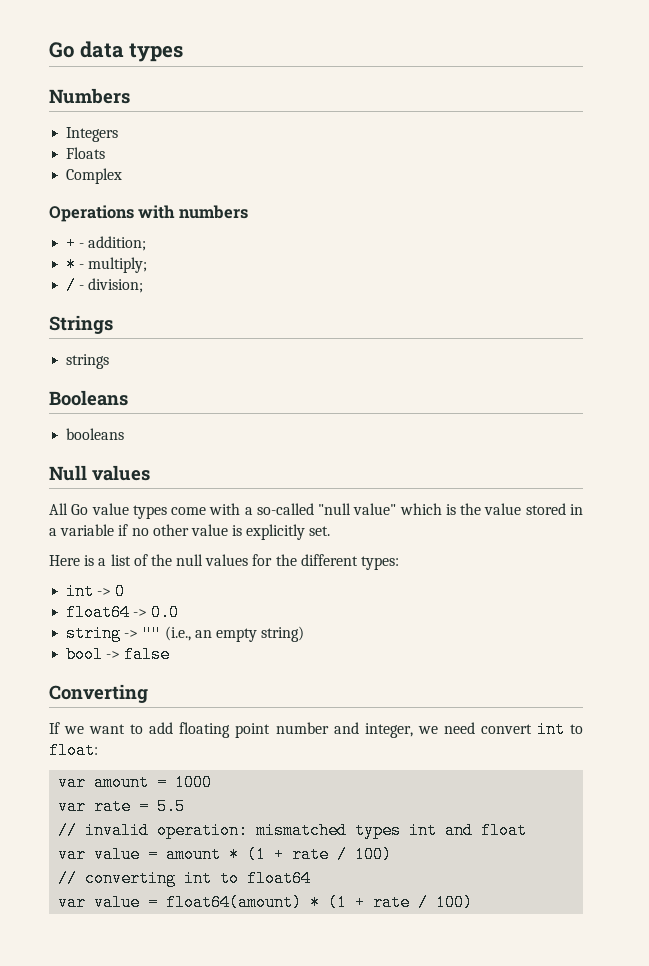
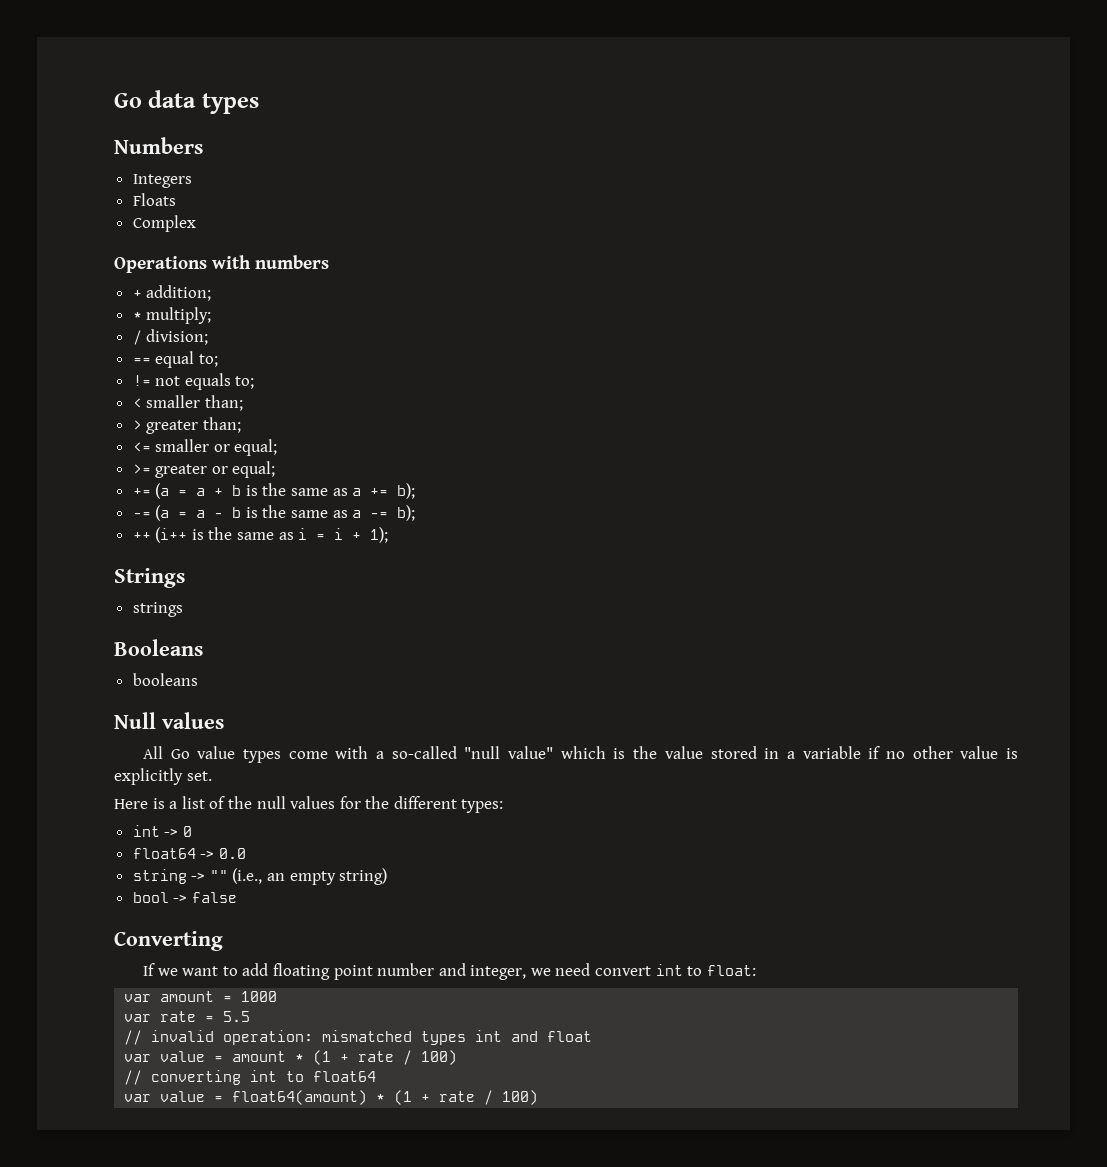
[79,243,85,248] - -> (142, 294) none
[79,264,85,269] - -> (142, 316) none
[79,278,144,293] - division; -> [146,329,209,345] [132,351,218,368] [132,373,255,390] [132,395,243,411] [132,417,241,434] [132,439,278,456] [132,461,276,478] [132,483,416,499] [132,505,416,521] [132,527,389,543] division; // == equal to; // != not equals to; // < smaller than; // > greater than; // <= smaller or equal; // >= greater or equal; // += (a = a + b is the same as a += b); // -= (a = a - b is the same as a -= b); // ++ (i++ is the same as i = i + 1);

